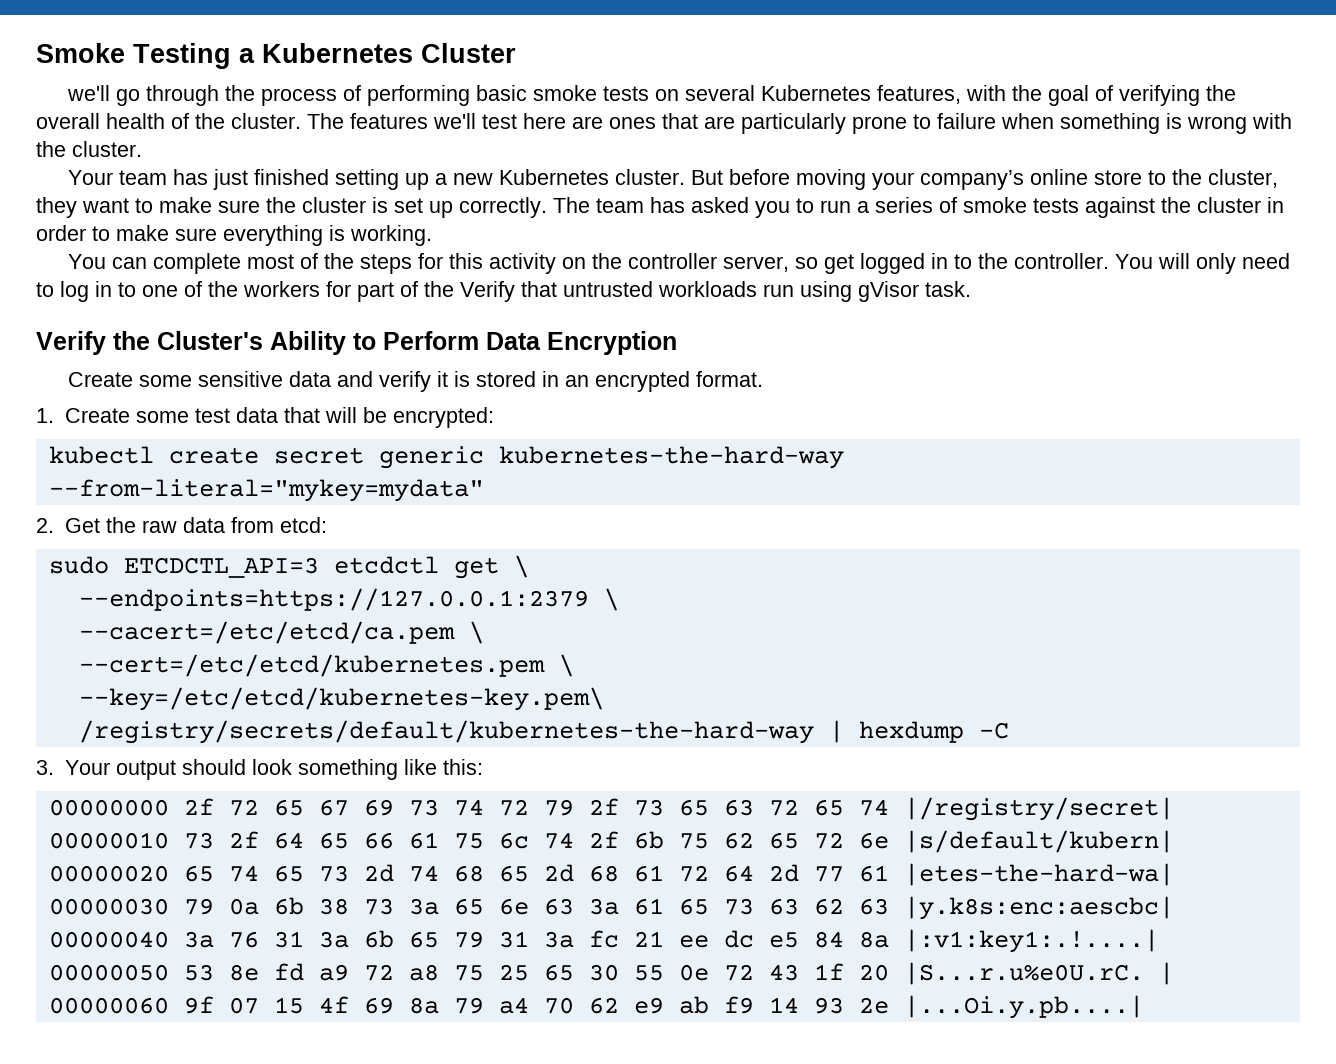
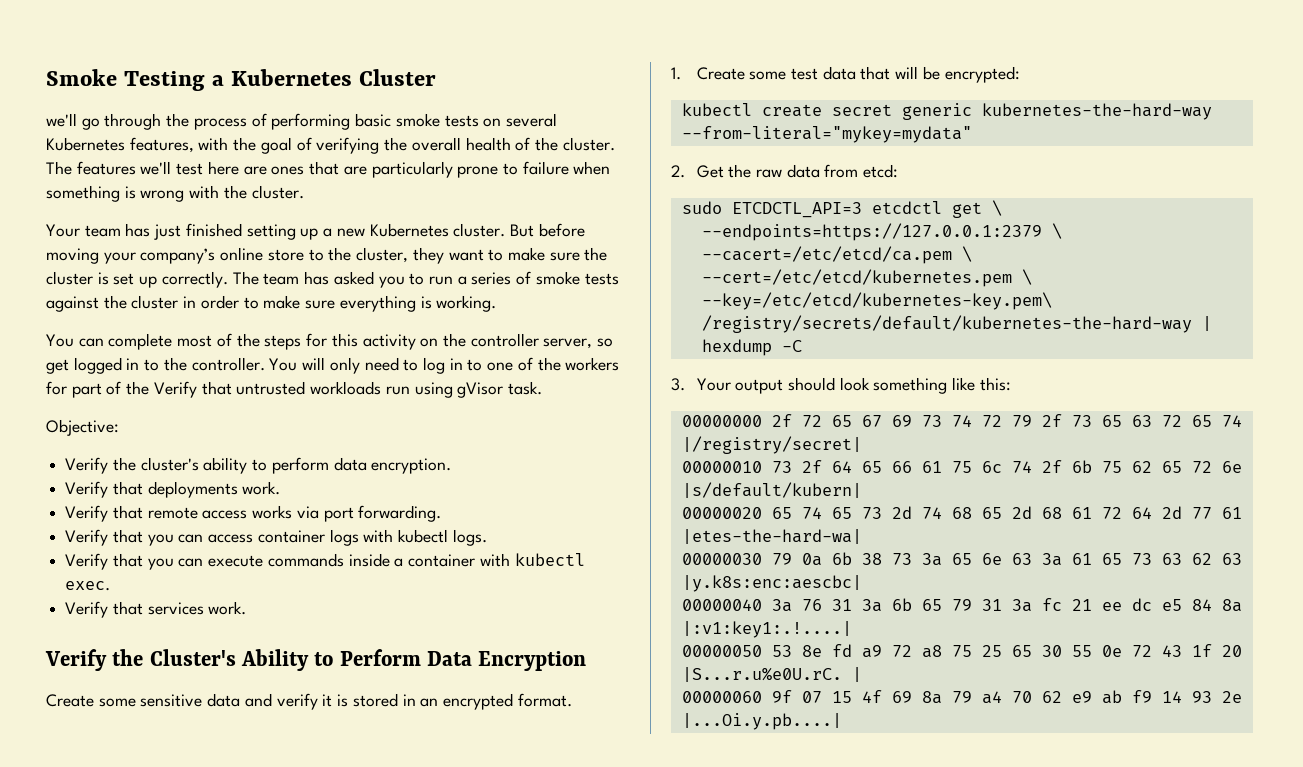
(971, 289) none -> [46,419,119,436] [65,457,452,474] [65,481,281,498] [65,505,442,522] [65,529,487,546] [65,553,585,570] [65,581,111,591] [65,601,247,618] // Objective: // Verify the cluster's ability to perform data encryption. // Verify that deployments work. // Verify that remote access works via port forwarding. // Verify that you can access container logs with kubectl logs. // Verify that you can execute commands inside a container with kubectl exec. // Verify that services work.

